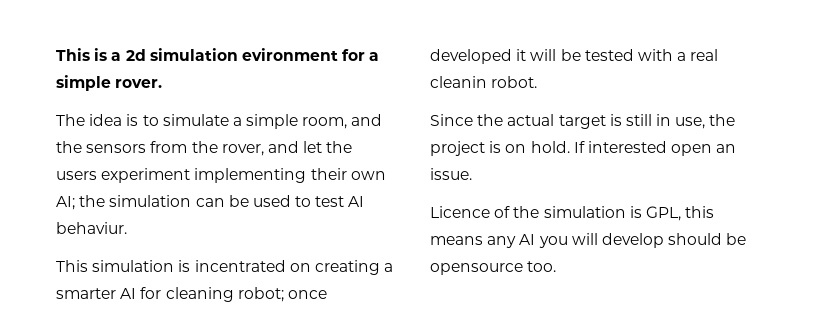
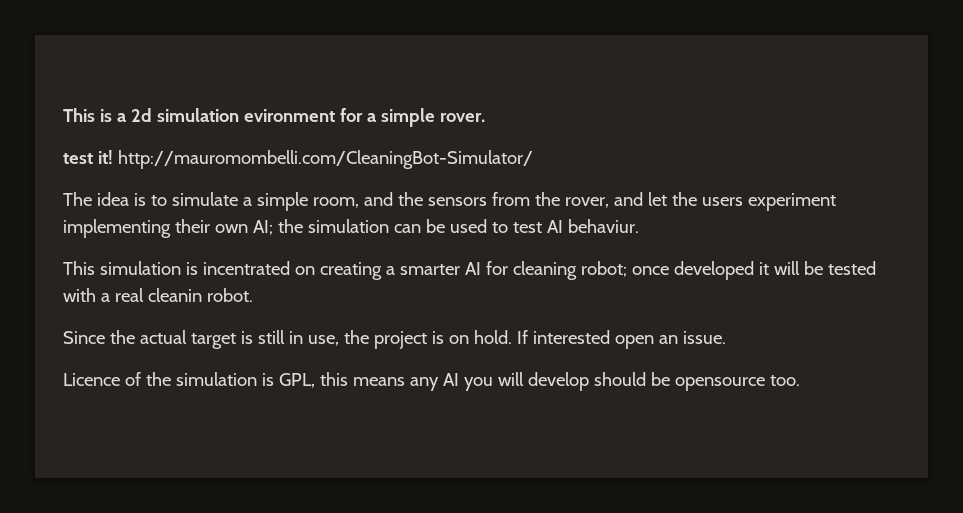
(163, 83) none -> [63,150,533,169] // test it! http://mauromombelli.com/CleaningBot-Simulator/

